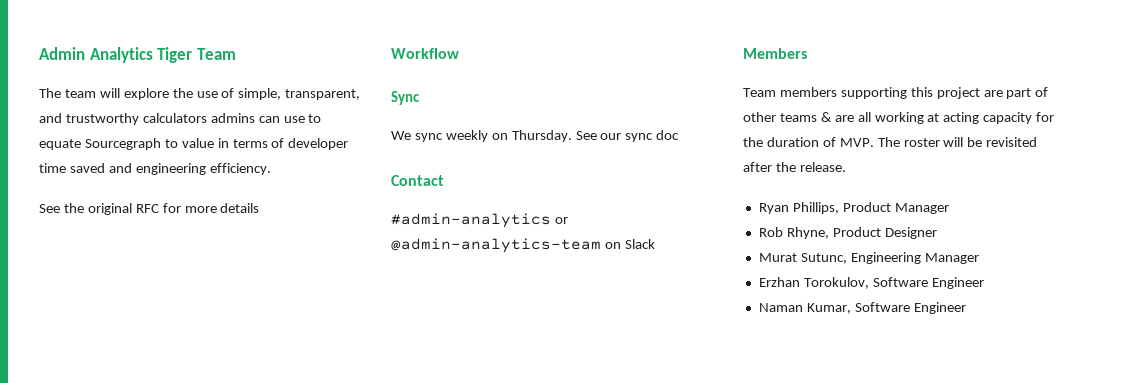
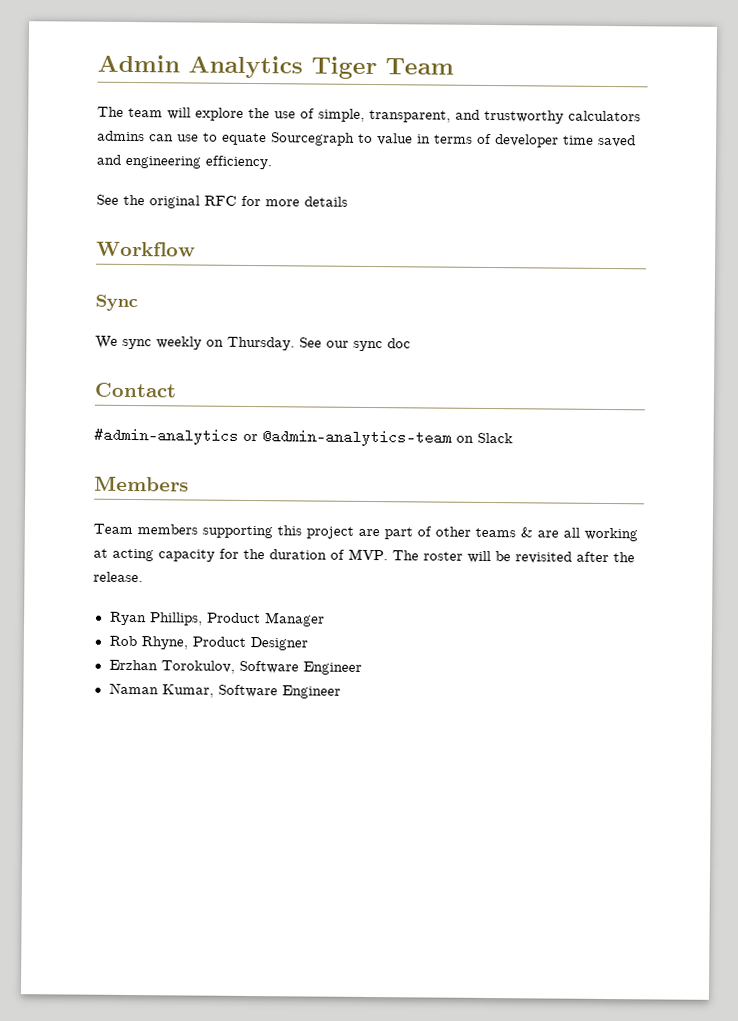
[758,252,979,264] // Murat Sutunc, Engineering Manager -> (308, 644) none

